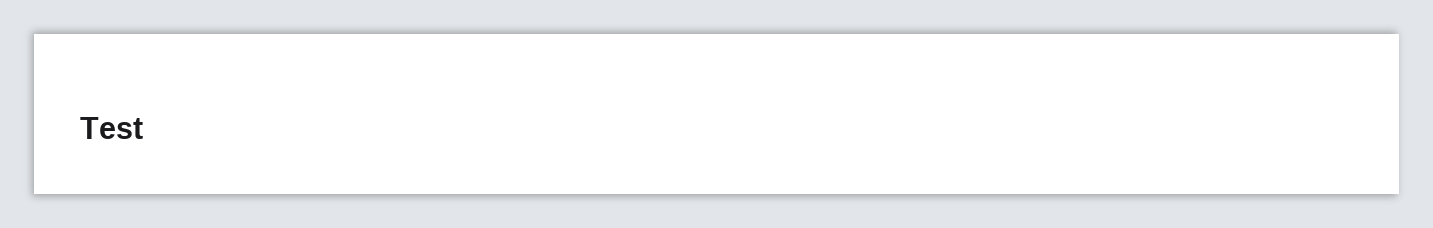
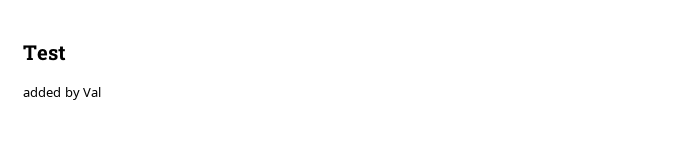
(143, 128) none -> [23,87,102,100] // added by Val

